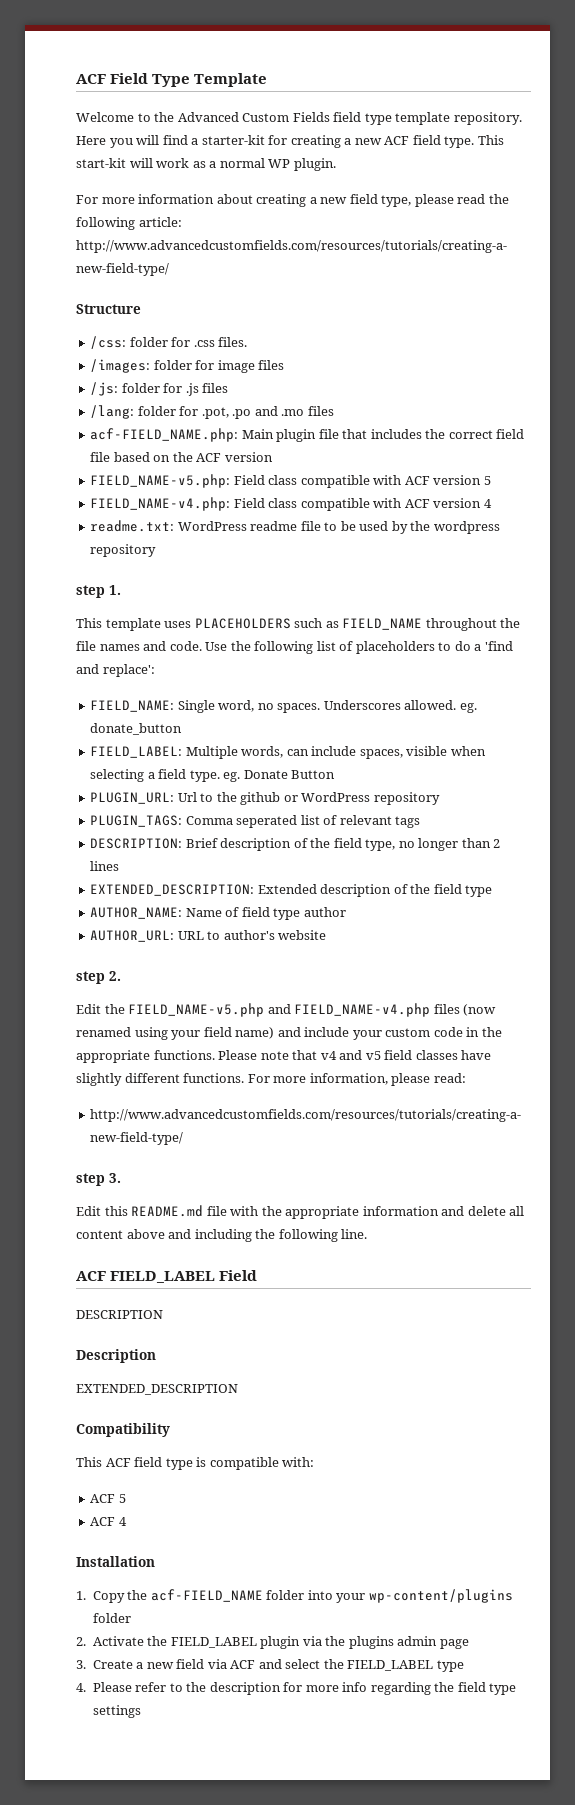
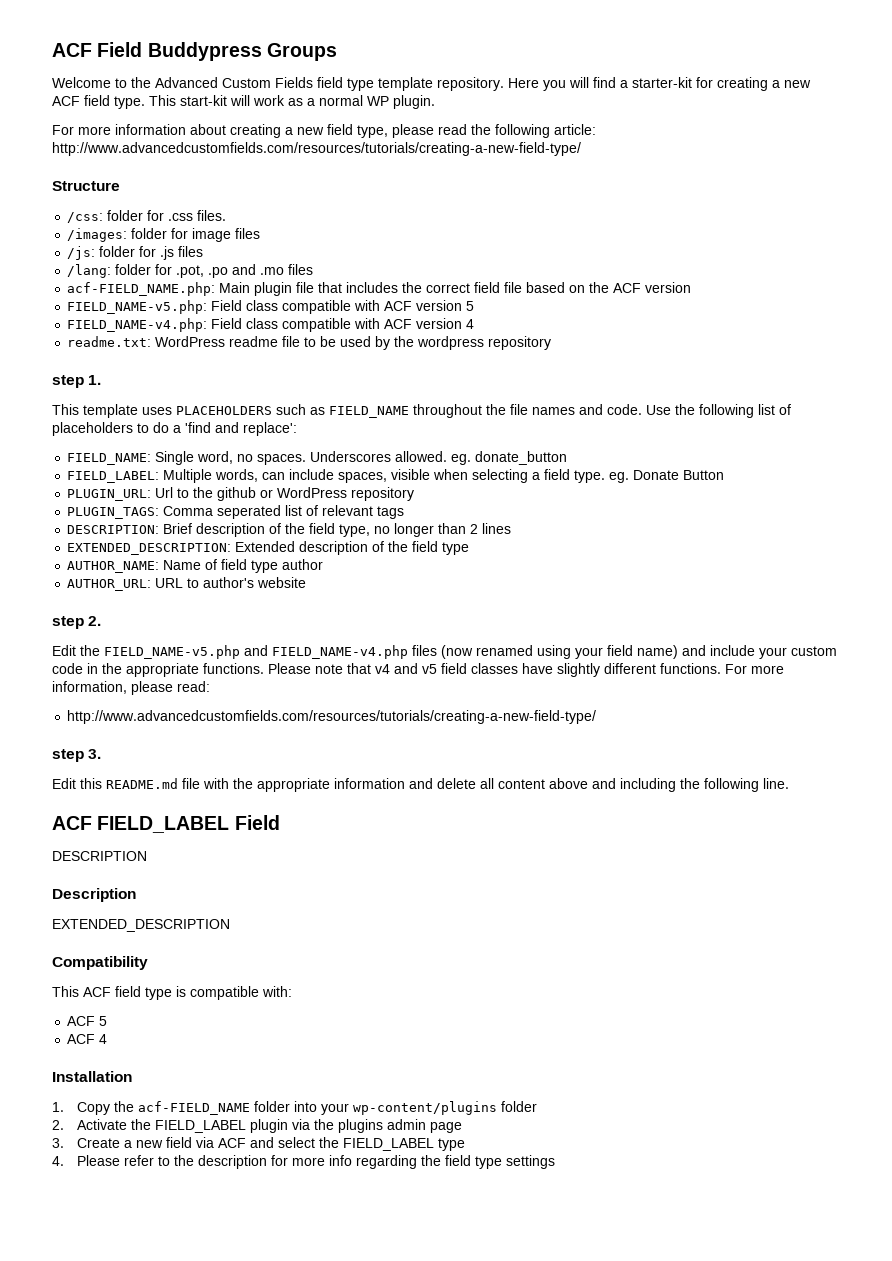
[152,73,268,87] Type Template -> [147,42,337,61] Buddypress Groups

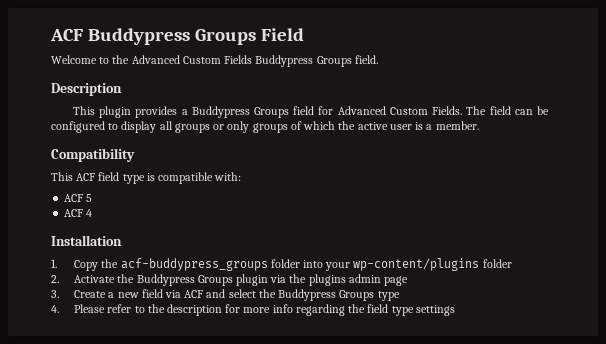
[52,42,337,61] ACF Field Buddypress Groups -> [50,28,304,45] ACF Buddypress Groups Field
[317,77,811,91] [52,95,435,109] [52,124,596,138] [52,142,581,156] [52,181,120,191] [67,210,227,223] [67,228,261,242] [67,246,204,260] [67,264,314,278] [67,282,692,296] [67,300,475,314] [67,318,475,332] [67,336,552,350] [52,375,102,388] [52,404,791,418] [52,422,297,436] [67,451,568,465] [67,469,725,483] [67,487,415,501] [67,505,405,519] [67,523,512,537] [67,541,470,555] [67,559,324,573] [67,577,307,591] [52,616,102,629] [52,645,837,659] [52,663,784,677] [52,681,210,695] [67,710,597,724] [52,749,102,762] [52,778,789,792] [52,815,280,833] [52,851,147,861] [52,888,136,902] [52,919,230,932] field type template repository. Here you will find a starter-kit for creating a new ACF field type. This start-kit will work as a normal WP plugin. // For more information about creating a new field type, please read the following article: http://www.advancedcustomfields.com/resources/tutorials/creating-a-new-field-type/ // Structure // /css: folder for .css files. // /images: folder for image files // /js: folder for .js files // /lang: folder for .pot, .po and .mo files // acf-FIELD_NAME.php: Main plugin file that includes the correct field file based on the ACF version // FIELD_NAME-v5.php: Field class compatible with ACF version 5 // FIELD_NAME-v4.php: Field class compatible with ACF version 4 // readme.txt: WordPress readme file to be used by the wordpress repository // step 1. // This template uses PLACEHOLDERS such as FIELD_NAME throughout the file names and code. Use the following list of placeholders to do a 'find and replace': // FIELD_NAME: Single word, no spaces. Underscores allowed. eg. donate_button // FIELD_LABEL: Multiple words, can include spaces, visible when selecting a field type. eg. Donate Button // PLUGIN_URL: Url to the github or WordPress repository // PLUGIN_TAGS: Comma seperated list of relevant tags // DESCRIPTION: Brief description of the field type, no longer than 2 lines // EXTENDED_DESCRIPTION: Extended description of the field type // AUTHOR_NAME: Name of field type author // AUTHOR_URL: URL to author's website // step 2. // Edit the FIELD_NAME-v5.php and FIELD_NAME-v4.php files (now renamed using your field name) and include your custom code in the appropriate functions. Please note that v4 and v5 field classes have slightly different functions. For more information, please read: // http://www.advancedcustomfields.com/resources/tutorials/creating-a-new-field-type/ // step 3. // Edit this README.md file with the appropriate information and delete all content above and including the following line. // ACF FIELD_LABEL Field // DESCRIPTION // Description // EXTENDED_DESCRIPTION -> [255,55,378,67] [51,83,122,96] [72,106,549,118] [51,121,479,133] Buddypress Groups field. // Description // This plugin provides a Buddypress Groups field for Advanced Custom Fields. The field can be configured to display all groups or only groups of which the active user is a member.
[138,1101,251,1115] acf-FIELD_NAME -> [120,258,268,271] acf-buddypress_groups
[155,1120,247,1133] FIELD_LABEL -> [136,274,233,286] Buddypress Groups
[343,1138,435,1151] FIELD_LABEL -> [278,289,375,301] Buddypress Groups

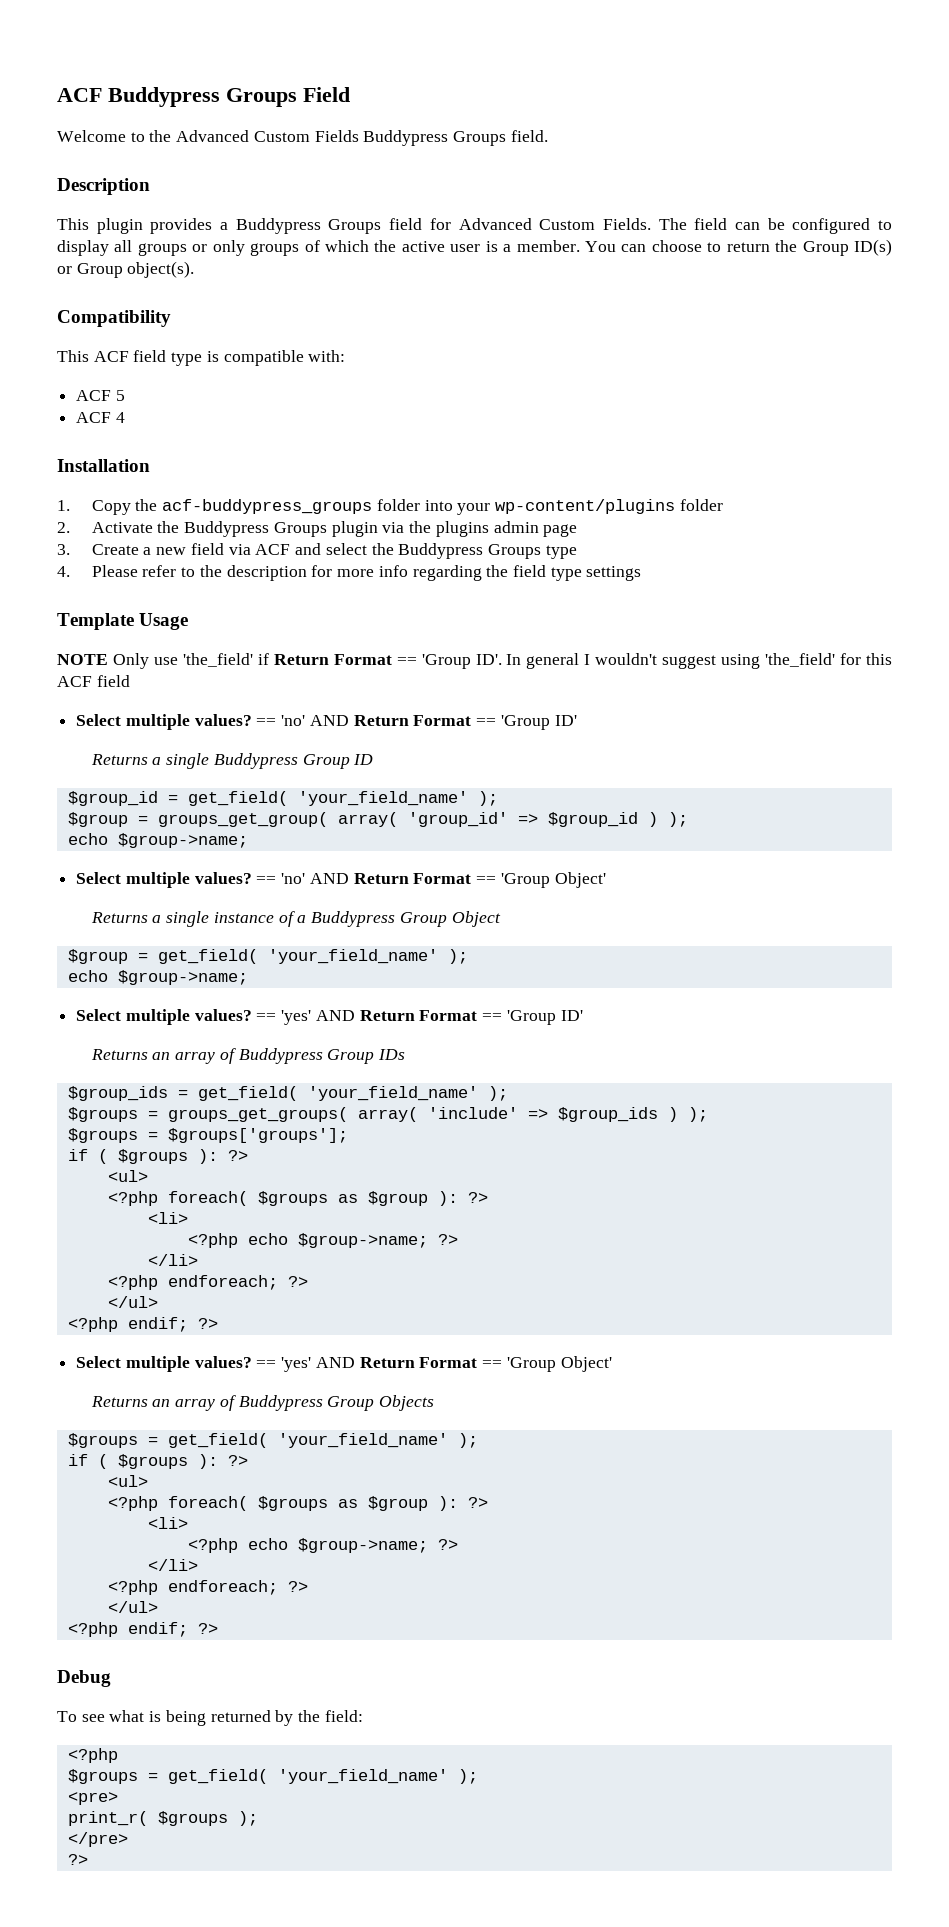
(479, 125) none -> [585,239,893,256] [57,261,195,278] You can choose to return the Group ID(s) or Group object(s).
(455, 310) none -> [57,613,189,630] [57,653,893,669] [57,675,130,687] [76,714,577,730] [90,753,374,769] [67,791,498,806] [67,812,688,827] [67,833,248,848] [76,872,606,888] [90,911,501,927] [67,949,468,964] [67,970,248,985] [76,1009,583,1025] [90,1048,406,1064] [67,1086,508,1101] [67,1107,708,1122] [67,1128,348,1143] [67,1149,248,1164] [107,1170,148,1182] [107,1191,488,1206] [147,1212,188,1224] [187,1233,458,1248] [147,1254,198,1266] [107,1275,308,1290] [107,1296,158,1308] [67,1317,218,1332] [76,1356,612,1372] [90,1395,435,1411] [67,1433,478,1448] [67,1454,248,1469] [107,1475,148,1487] [107,1496,488,1511] [147,1517,188,1529] [187,1538,458,1553] [147,1559,198,1571] [107,1580,308,1595] [107,1601,158,1613] [67,1622,218,1637] [57,1670,111,1687] [57,1710,363,1726] [67,1748,118,1763] [67,1769,478,1784] [67,1792,118,1805] [67,1811,258,1826] [67,1832,128,1847] [67,1854,88,1865] // Template Usage // NOTE Only use 'the_field' if Return Format == 'Group ID'. In general I wouldn't suggest using 'the_field' for this ACF field // Select multiple values? == 'no' AND Return Format == 'Group ID' // Returns a single Buddypress Group ID // $group_id = get_field( 'your_field_name' ); // $group = groups_get_group( array( 'group_id' => $group_id ) ); // echo $group->name; // Select multiple values? == 'no' AND Return Format == 'Group Object' // Returns a single instance of a Buddypress Group Object // $group = get_field( 'your_field_name' ); // echo $group->name; // Select multiple values? == 'yes' AND Return Format == 'Group ID' // Returns an array of Buddypress Group IDs // $group_ids = get_field( 'your_field_name' ); // $groups = groups_get_groups( array( 'include' => $group_ids ) ); // $groups = $groups['groups']; // if ( $groups ): ?> // <ul> // <?php foreach( $groups as $group ): ?> // <li> // <?php echo $group->name; ?> // </li> // <?php endforeach; ?> // </ul> // <?php endif; ?> // Select multiple values? == 'yes' AND Return Format == 'Group Object' // Returns an array of Buddypress Group Objects // $groups = get_field( 'your_field_name' ); // if ( $groups ): ?> // <ul> // <?php foreach( $groups as $group ): ?> // <li> // <?php echo $group->name; ?> // </li> // <?php endforeach; ?> // </ul> // <?php endif; ?> // Debug // To see what is being returned by the field: // <?php // $groups = get_field( 'your_field_name' ); // <pre> // print_r( $groups ); // </pre> // ?>

